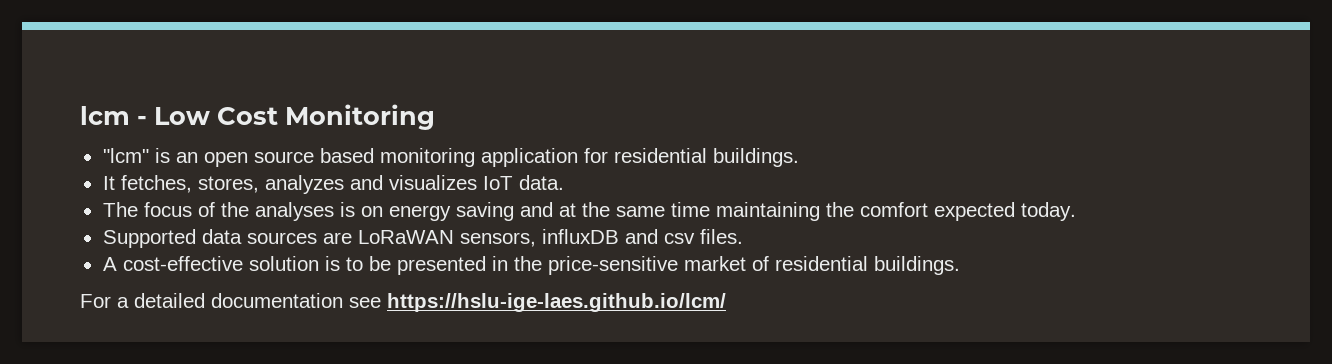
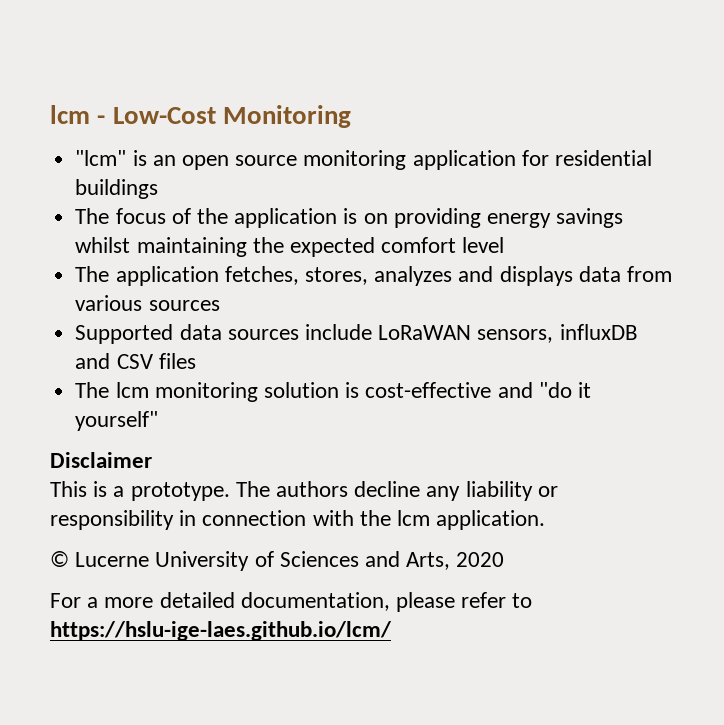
[154,107,278,125] Low Cost -> [112,107,216,124] Low-Cost
[319,148,374,163] based -> (298, 160) none
[712,148,799,167] [102,175,564,194] buildings. // It fetches, stores, analyzes and visualizes IoT data. -> [75,179,159,199] buildings
[254,202,334,221] analyses -> [234,208,338,228] application
[388,202,1076,221] energy saving and at the same time maintaining the comfort expected today. -> [393,208,624,228] [75,237,505,257] [75,266,672,286] [75,295,220,311] providing energy savings whilst maintaining the expected comfort level // The application fetches, stores, analyzes and displays data from various sources
[322,232,352,244] are -> [304,324,372,340] include
[663,229,743,244] [102,256,960,275] [80,293,381,308] csv files. // A cost-effective solution is to be presented in the price-sensitive market of residential buildings. // For a detailed documentation see -> [116,353,196,369] [75,382,591,402] [75,411,159,431] [50,452,152,468] [50,481,558,501] [50,510,546,530] [50,551,505,571] [50,592,533,612] CSV files // The lcm monitoring solution is cost-effective and "do it yourself" // Disclaimer // This is a prototype. The authors decline any liability or responsibility in connection with the lcm application. // © Lucerne University of Sciences and Arts, 2020 // For a more detailed documentation, please refer to

